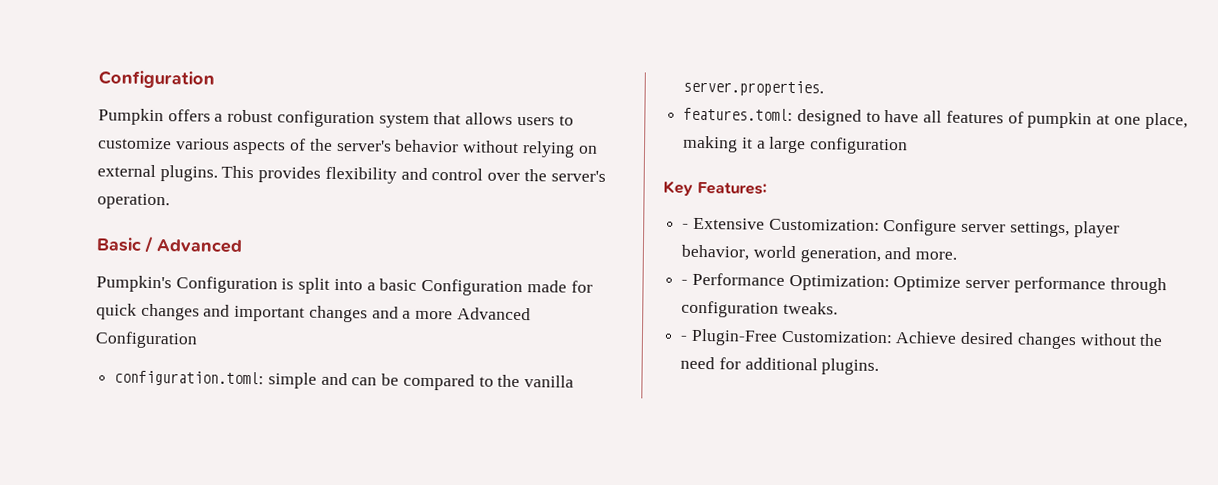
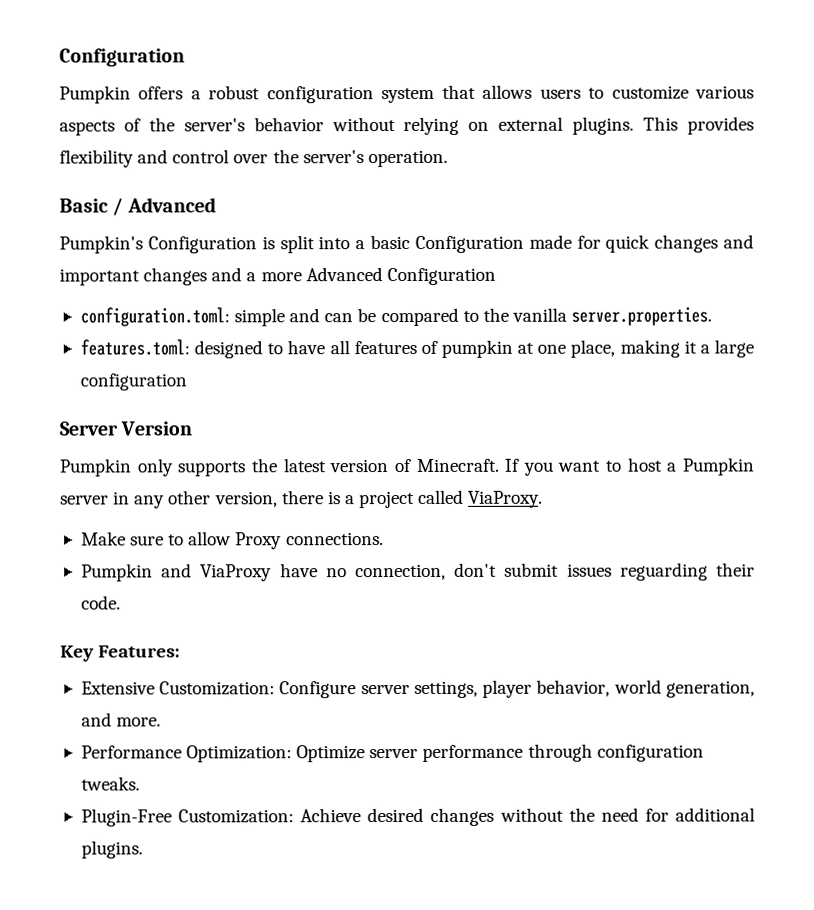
(909, 146) none -> [59,421,193,436] [60,457,755,477] [60,489,544,509] [80,531,384,550] [80,562,756,582] [80,595,121,610] // Server Version // Pumpkin only supports the latest version of Minecraft. If you want to host a Pumpkin server in any other version, there is a project called ViaProxy. // Make sure to allow Proxy connections. // Pumpkin and ViaProxy have no connection, don't submit issues reguarding their code.
[682,223,690,229] - -> (181, 651) none
[681,279,689,285] - -> (162, 722) none
[680,335,688,341] - -> (140, 783) none

